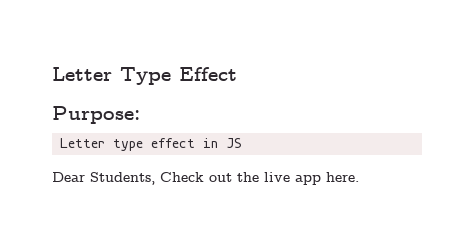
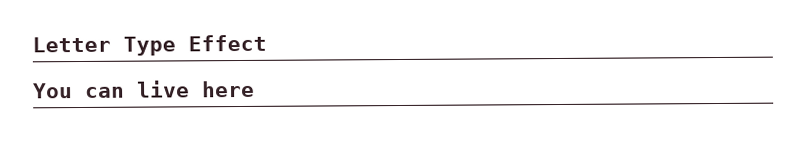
[52,106,140,124] [60,138,243,151] [52,172,359,185] Purpose: // Letter type effect in JS // Dear Students, Check out the live app here. -> [33,80,255,99] You can live here

